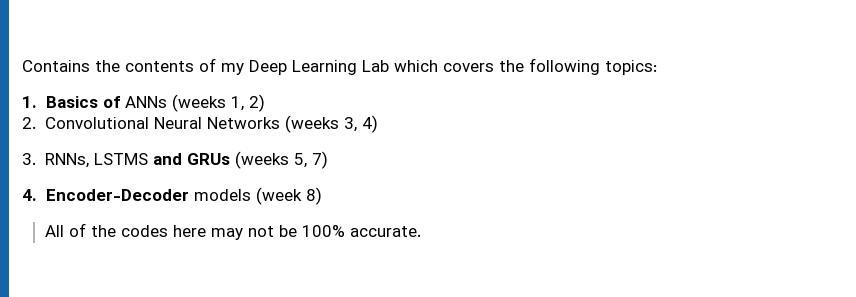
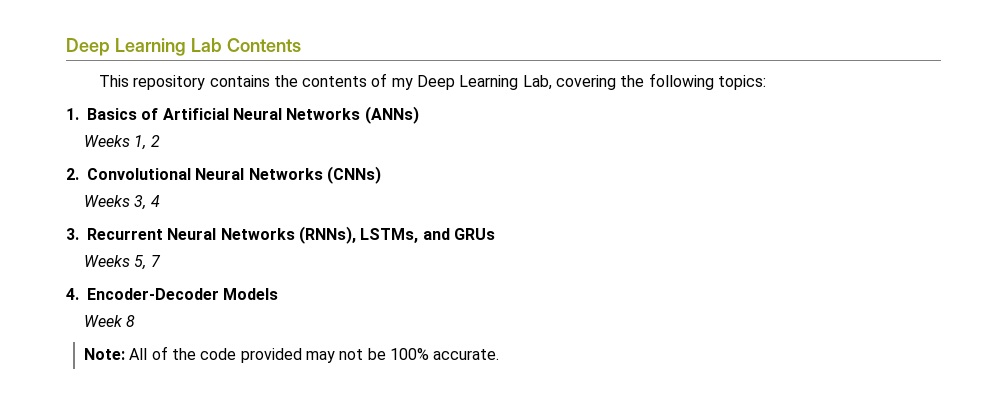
[22,60,90,72] Contains -> [66,38,301,56] [98,75,270,90] Deep Learning Lab Contents // This repository contains
[362,60,494,72] Lab which covers -> [522,75,617,90] Lab, covering
[124,94,265,112] [22,115,378,133] [22,153,148,168] ANNs (weeks 1, 2) // 2. Convolutional Neural Networks (weeks 3, 4) // 3. RNNs, LSTMS -> [162,106,419,124] [84,135,160,150] [66,166,381,184] [84,195,160,210] [66,226,419,244] Artificial Neural Networks (ANNs) // Weeks 1, 2 // 2. Convolutional Neural Networks (CNNs) // Weeks 3, 4 // 3. Recurrent Neural Networks (RNNs), LSTMs,
[234,151,328,169] (weeks 5, 7) -> [84,255,161,270] // Weeks 5, 7
[193,187,322,205] models (week 8) // -> [223,288,279,300] [84,315,136,327] [84,348,126,360] Models // Week 8 // Note:
[120,225,206,237] codes here -> [200,348,302,363] code provided

